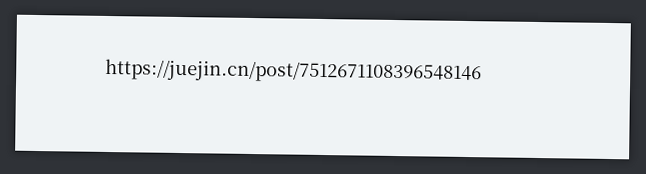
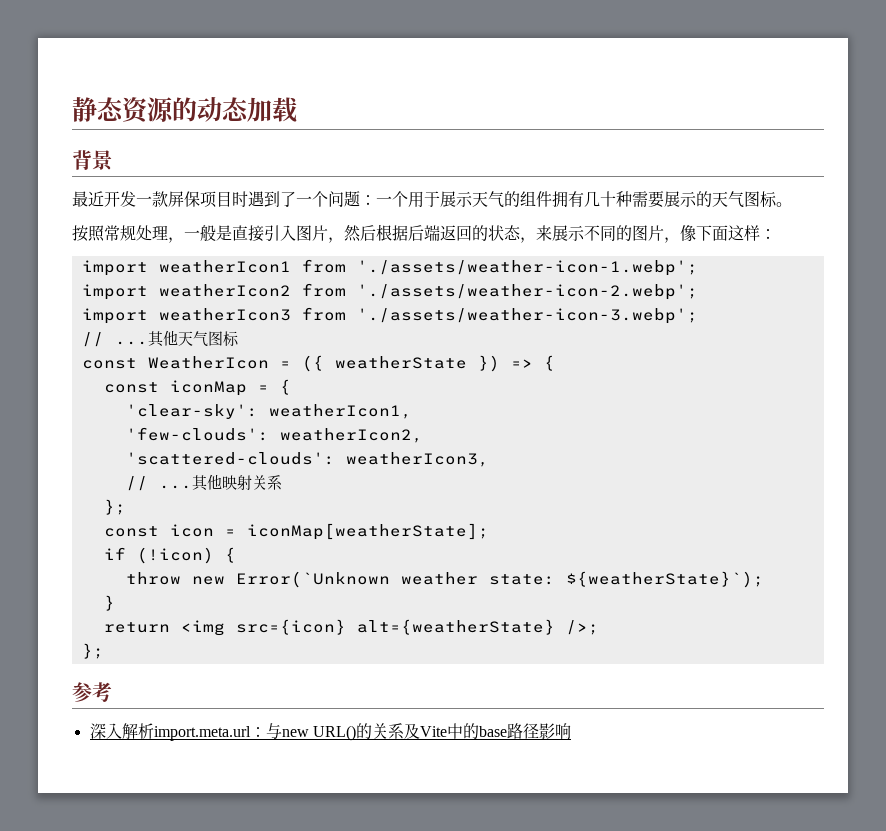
[105,58,482,85] https://juejin.cn/post/7512671108396548146 -> [72,97,298,124] [72,150,113,171] [72,191,792,208] [72,224,776,243] [81,259,698,276] [81,283,698,300] [81,307,698,324] [81,330,239,347] [81,355,555,372] [103,379,291,396] [125,404,412,419] [125,427,423,443] [125,452,489,467] [125,474,282,491] [103,499,126,515] [103,523,489,540] [103,547,236,564] [125,571,764,588] [103,595,115,611] [103,619,599,636] [81,643,104,659] [72,682,112,702] [89,723,571,741] 静态资源的动态加载 // 背景 // 最近开发一款屏保项目时遇到了一个问题：一个用于展示天气的组件拥有几十种需要展示的天气图标。 // 按照常规处理，一般是直接引入图片，然后根据后端返回的状态，来展示不同的图片，像下面这样： // import weatherIcon1 from './assets/weather-icon-1.webp'; // import weatherIcon2 from './assets/weather-icon-2.webp'; // import weatherIcon3 from './assets/weather-icon-3.webp'; // // ...其他天气图标 // const WeatherIcon = ({ weatherState }) => { // const iconMap = { // 'clear-sky': weatherIcon1, // 'few-clouds': weatherIcon2, // 'scattered-clouds': weatherIcon3, // // ...其他映射关系 // }; // const icon = iconMap[weatherState]; // if (!icon) { // throw new Error(`Unknown weather state: ${weatherState}`); // } // return <img src={icon} alt={weatherState} />; // }; // 参考 // 深入解析import.meta.url：与new URL()的关系及Vite中的base路径影响

